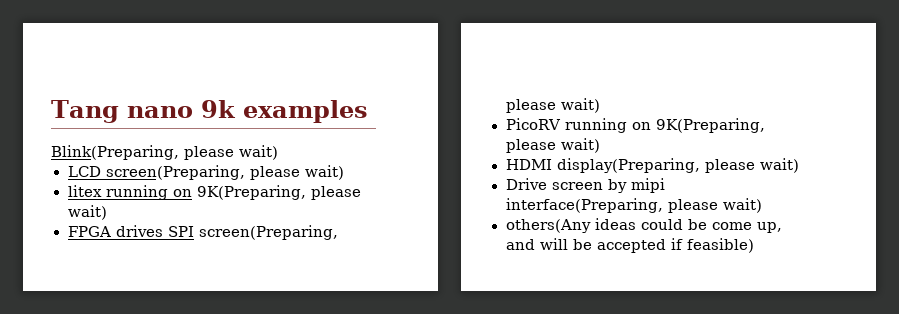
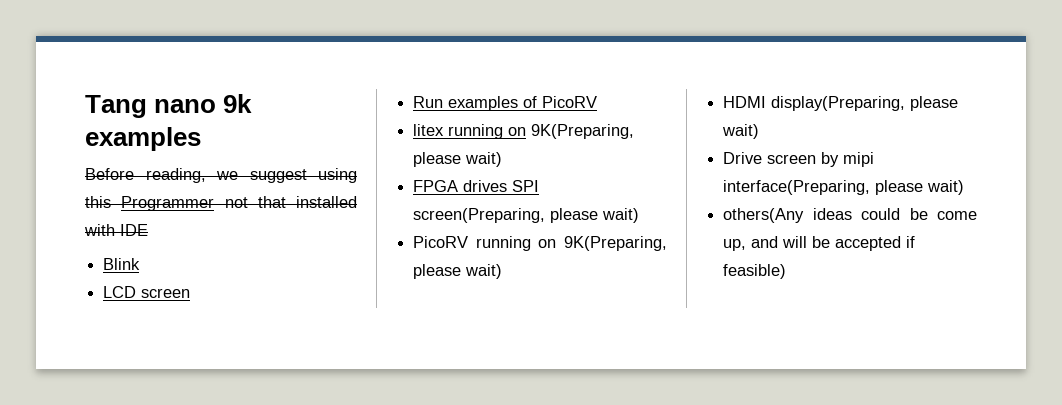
[51,145,278,160] [67,165,344,180] Blink(Preparing, please wait) // LCD screen(Preparing, please wait) -> [85,168,357,183] [85,196,357,211] [84,224,148,236] [103,258,141,270] [103,286,191,298] [413,96,598,111] Before reading, we suggest using this Programmer not that installed with IDE // Blink // LCD screen // Run examples of PicoRV

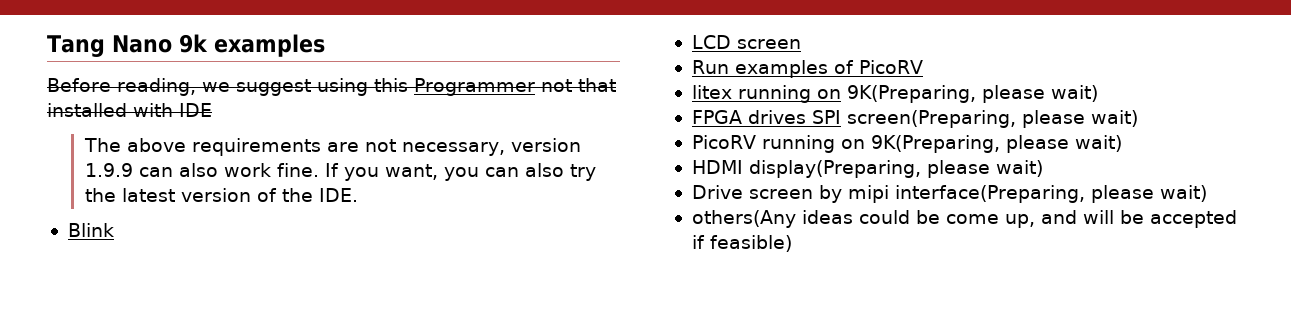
[154,99,217,113] nano -> [111,35,172,53] Nano
(148, 230) none -> [83,138,581,156] [84,163,596,181] [84,188,358,202] // The above requirements are not necessary, version 1.9.9 can also work fine. If you want, you can also try the latest version of the IDE.

